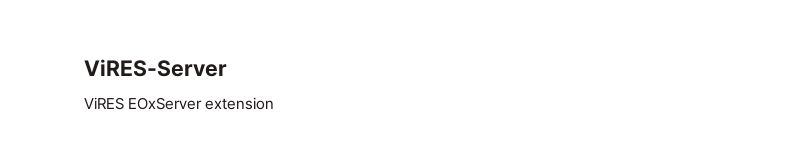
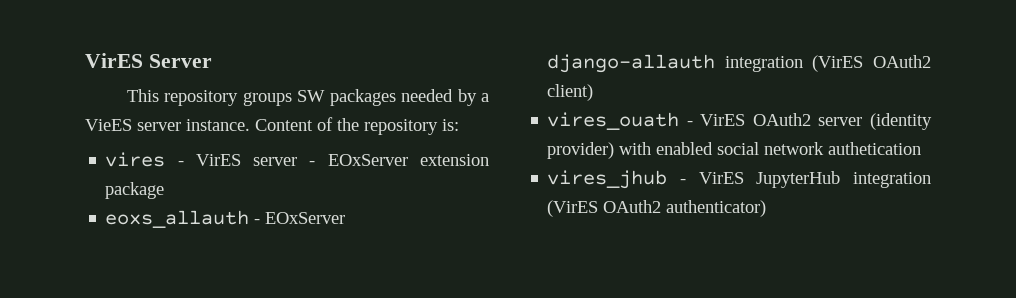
[84,59,227,77] [84,97,275,110] ViRES-Server // ViRES EOxServer extension -> [85,53,212,68] [126,89,489,106] [85,117,459,135] [105,152,489,167] [105,182,165,199] [105,210,346,228] [547,54,931,73] [547,84,594,101] [547,112,932,130] [547,142,922,159] [547,170,931,189] [547,200,767,217] VirES Server // This repository groups SW packages needed by a VieES server instance. Content of the repository is: // vires - VirES server - EOxServer extension package // eoxs_allauth - EOxServer django-allauth integration (VirES OAuth2 client) // vires_ouath - VirES OAuth2 server (identity provider) with enabled social network authetication // vires_jhub - VirES JupyterHub integration (VirES OAuth2 authenticator)

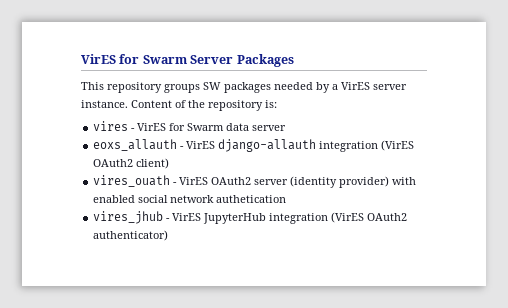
[85,53,143,68] VirES -> [81,54,187,64] VirES for Swarm
(212, 61) none -> [236,54,294,67] Packages
[85,119,132,131] VieES -> [341,82,370,90] VirES
[253,154,489,166] [105,182,165,199] server - EOxServer extension package -> [169,123,287,131] for Swarm data server
[265,212,346,224] EOxServer -> [186,141,216,149] VirES

